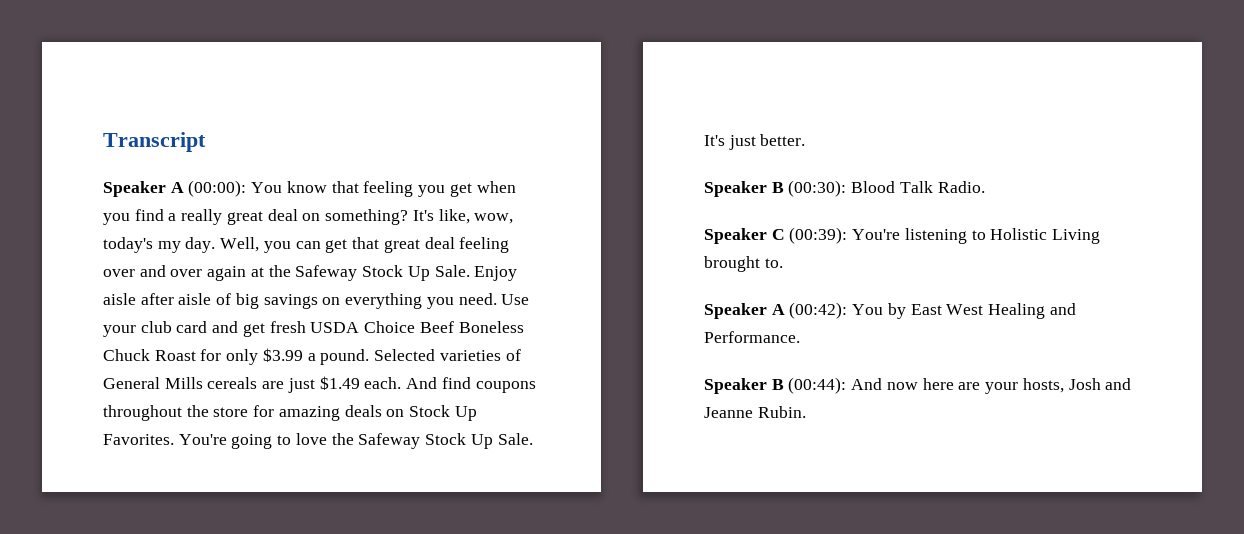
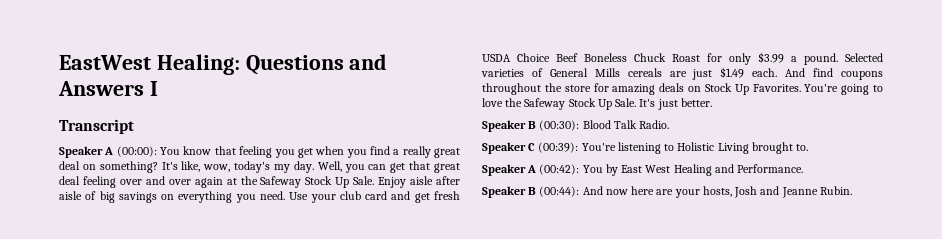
(103, 142) none -> [59,54,388,75] [58,81,158,96] EastWest Healing: Questions and Answers I //

